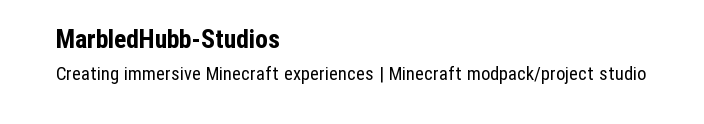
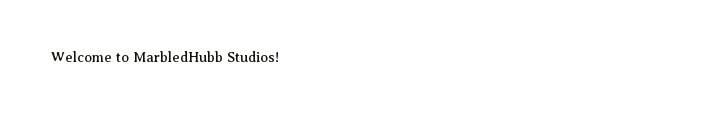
[56,29,280,48] [56,65,646,84] MarbledHubb-Studios // Creating immersive Minecraft experiences | Minecraft modpack/project studio -> [51,51,279,62] Welcome to MarbledHubb Studios!

